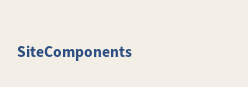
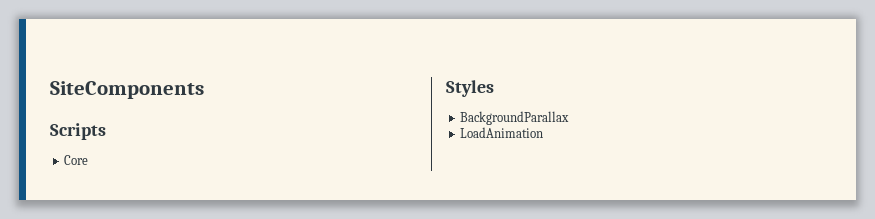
(132, 53) none -> [50,123,106,140] [64,155,89,165] [446,80,494,97] [460,111,570,125] [460,127,544,138] // Scripts // Core // Styles // BackgroundParallax // LoadAnimation

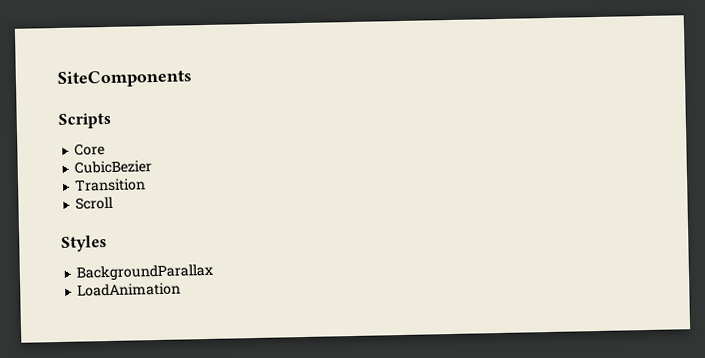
(89, 160) none -> [74,160,153,174] [74,178,147,192] [75,196,114,210] // CubicBezier // Transition // Scroll

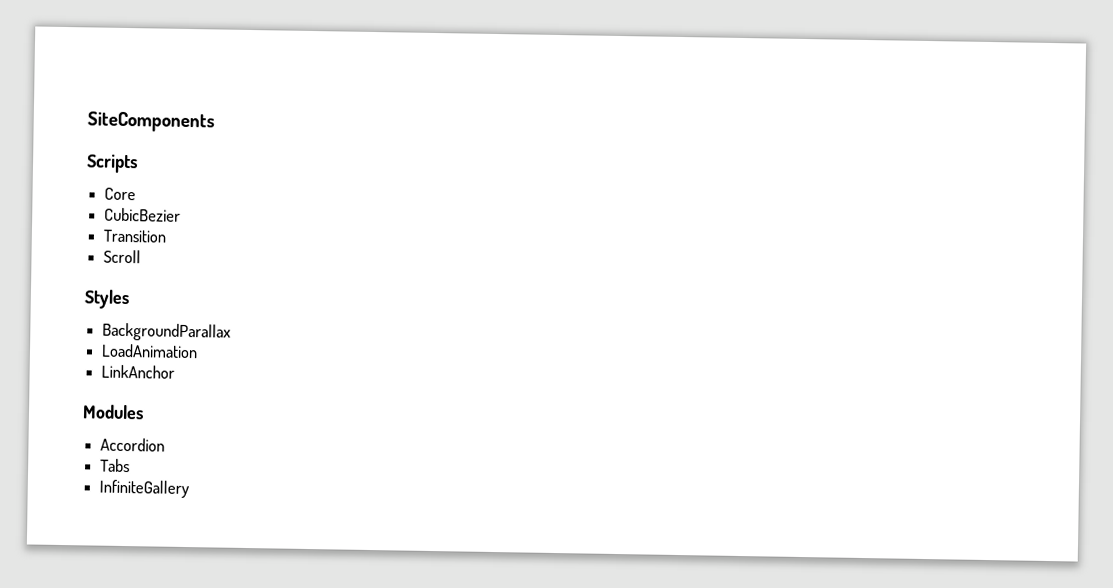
(182, 289) none -> [101,364,176,379] [82,404,144,420] [100,437,166,452] [100,458,131,473] [99,479,190,499] // LinkAnchor // Modules // Accordion // Tabs // InfiniteGallery

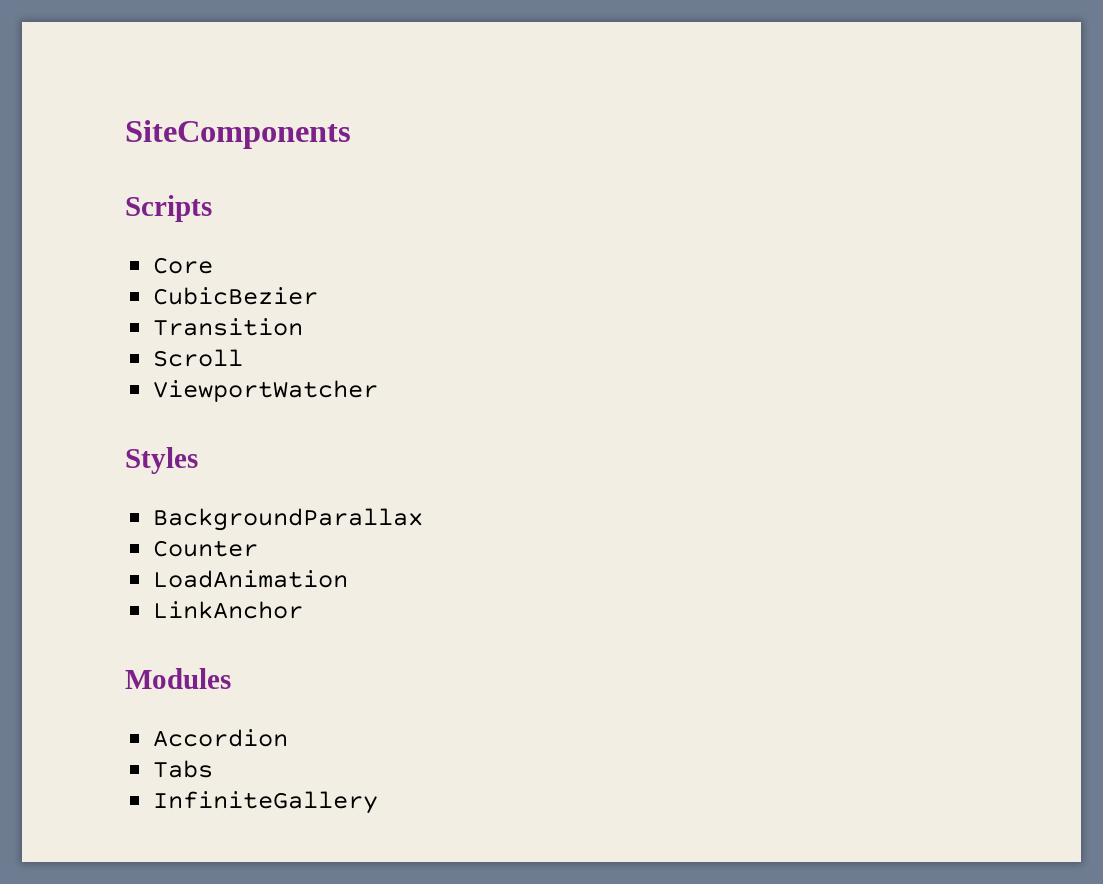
(142, 256) none -> [153,380,379,402] // ViewportWatcher
(232, 332) none -> [153,540,259,557] // Counter

